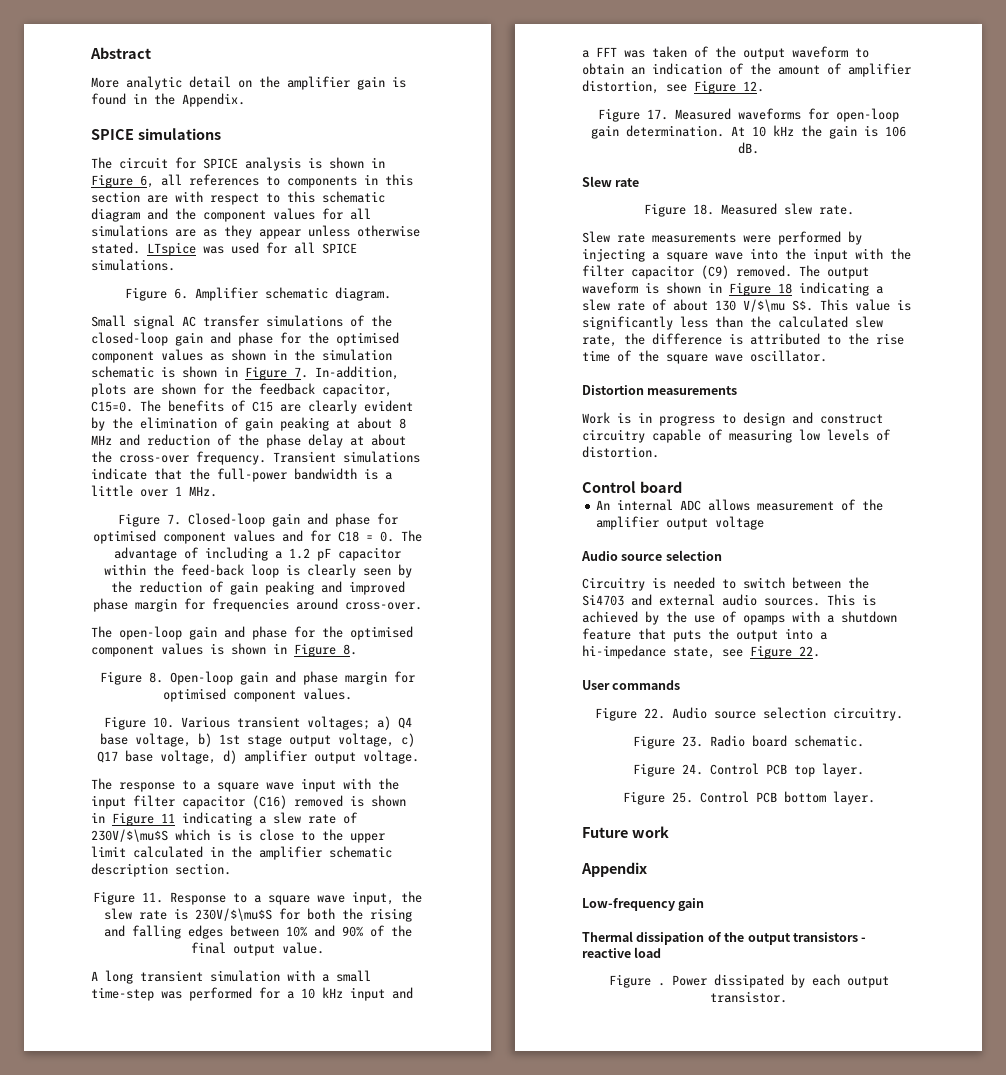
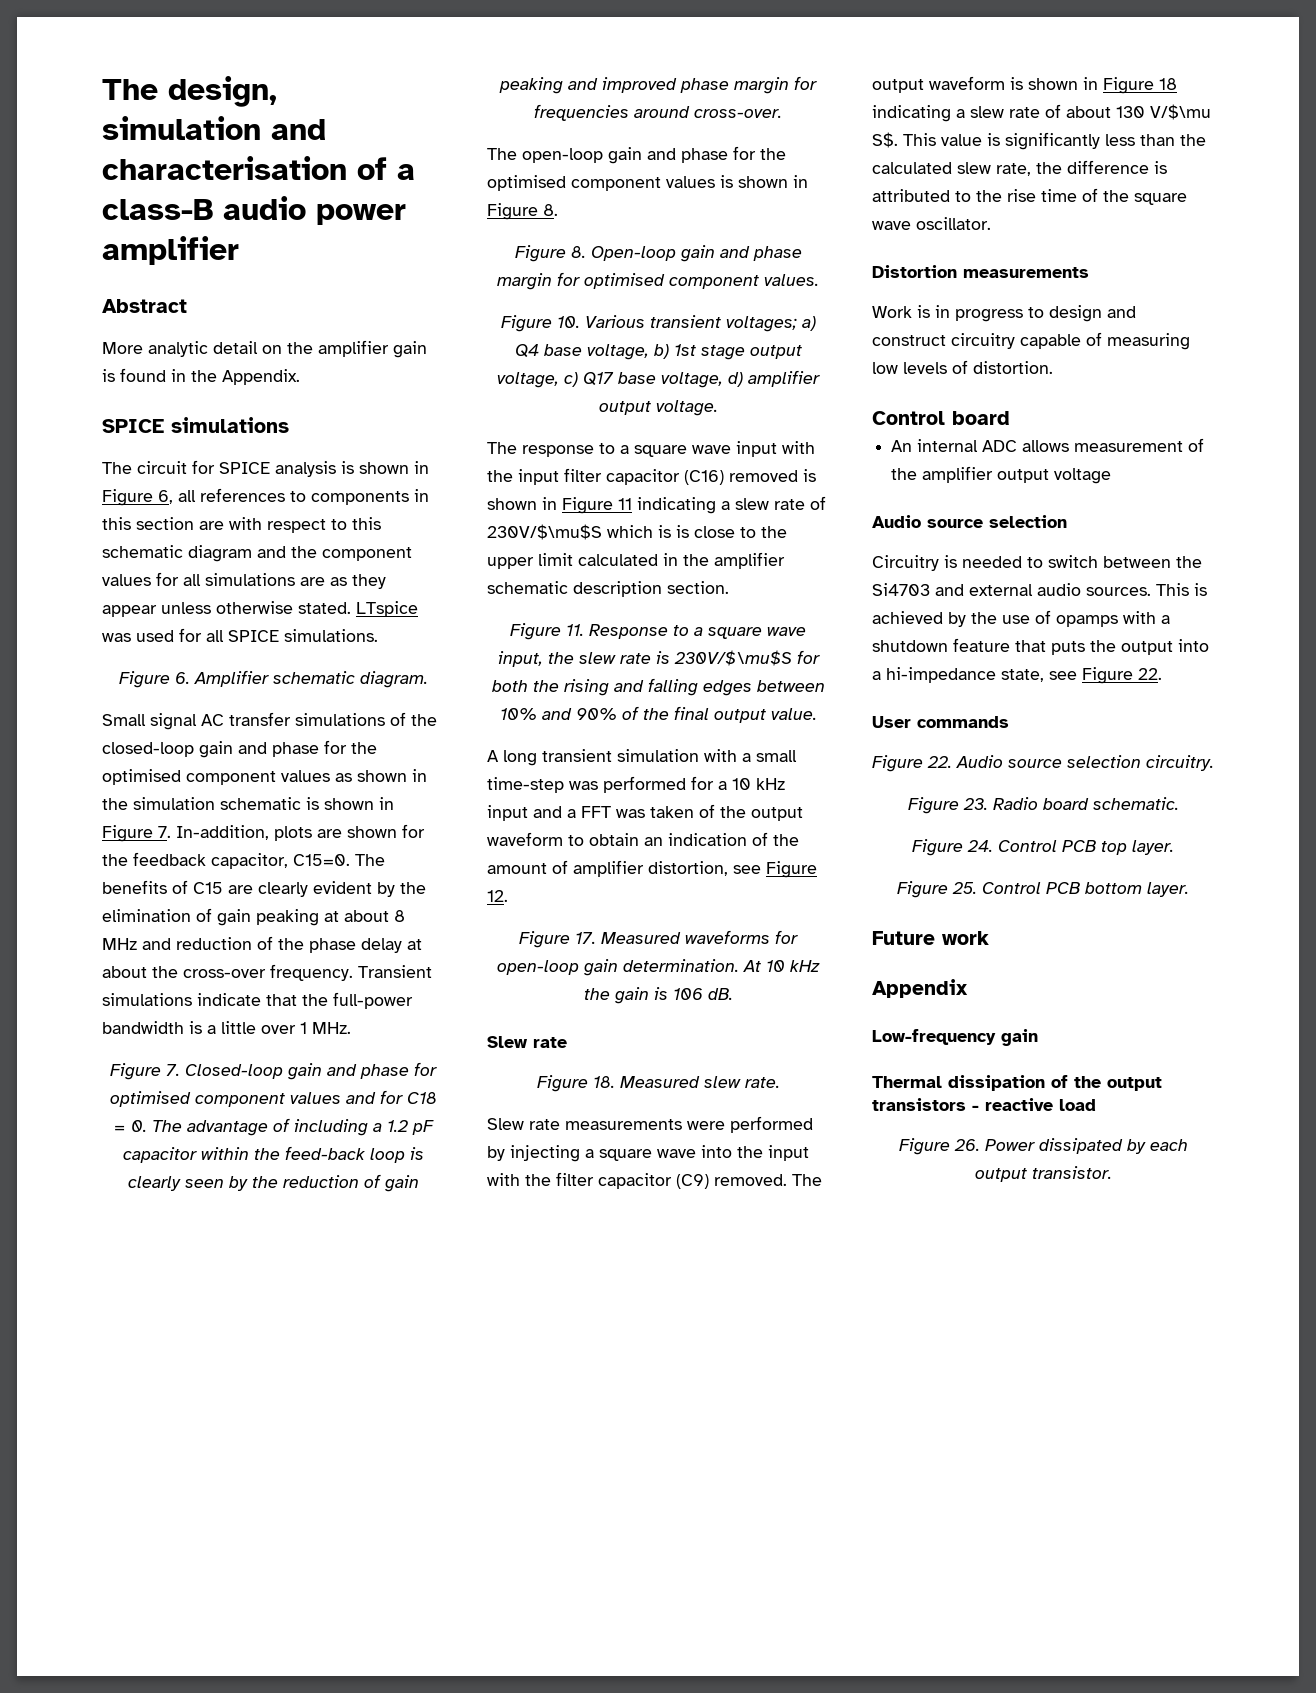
(90, 53) none -> [102,76,277,107] [102,116,326,140] [102,156,415,180] [102,196,406,225] [102,236,239,265] The design, simulation and characterisation of a class-B audio power amplifier //
[657,983,665,986] . -> [953,1139,980,1151] 26.

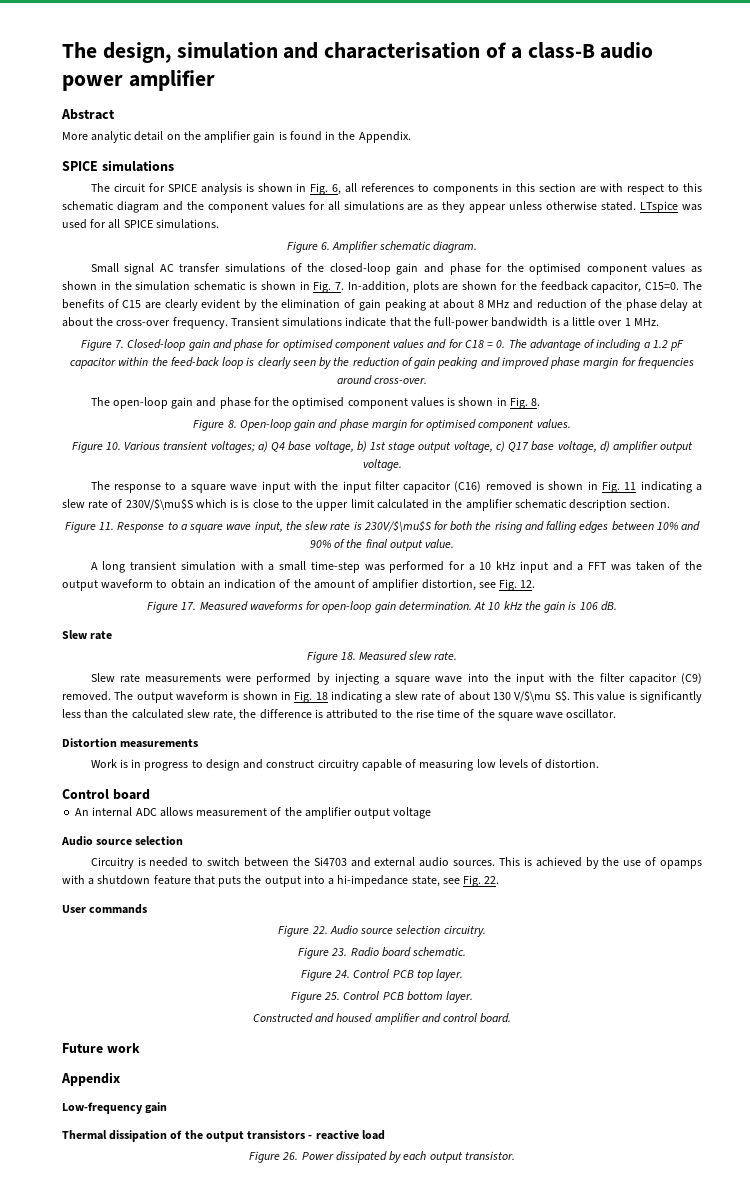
[102,489,153,506] Figure -> [310,183,329,195] Fig.
[102,825,153,842] Figure -> [313,281,332,293] Fig.
[487,203,538,220] Figure -> [509,397,528,409] Fig.
[562,497,613,514] Figure -> [602,481,621,493] Fig.
[766,861,817,878] Figure -> [499,579,518,591] Fig.
[1103,77,1154,94] Figure -> [294,691,313,703] Fig.
[1082,667,1133,684] Figure -> [463,875,482,887] Fig.
(1189, 889) none -> [252,1013,512,1025] // Constructed and housed amplifier and control board.

